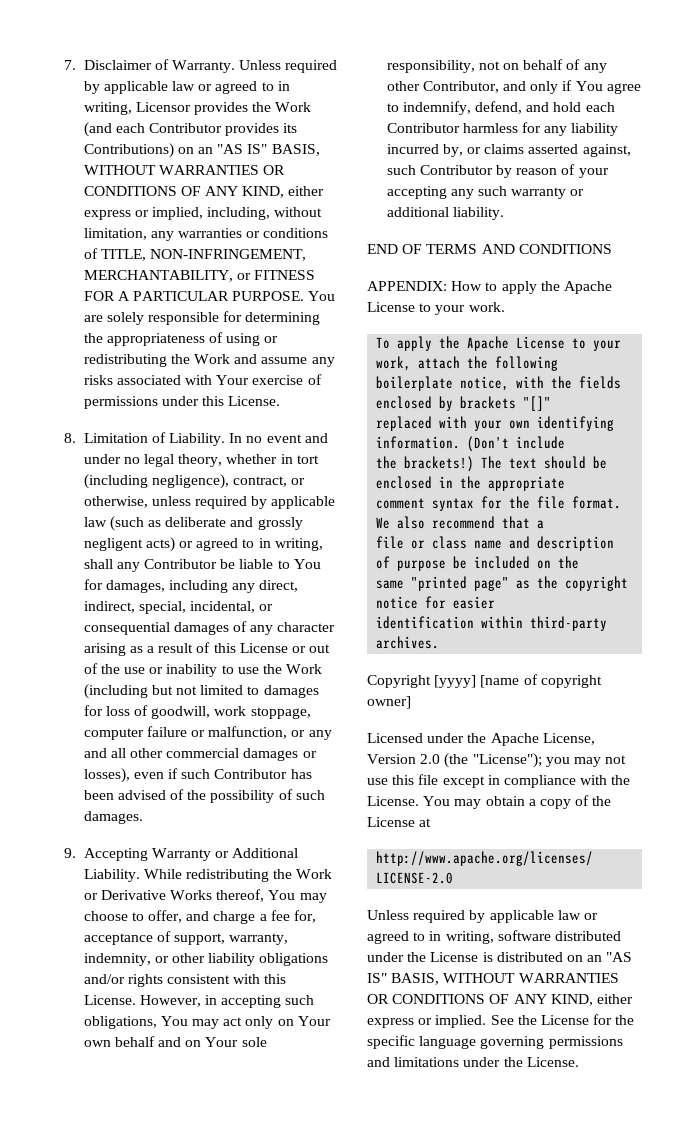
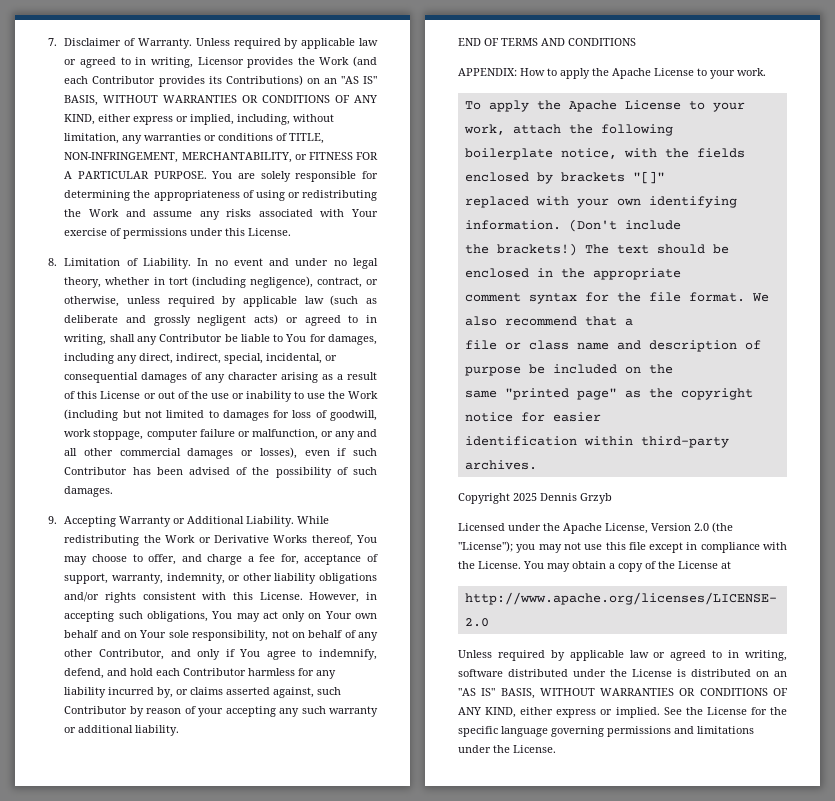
[434,674,602,688] [367,696,411,709] [yyyy] [name of copyright owner] -> [513,493,612,504] 2025 Dennis Grzyb

